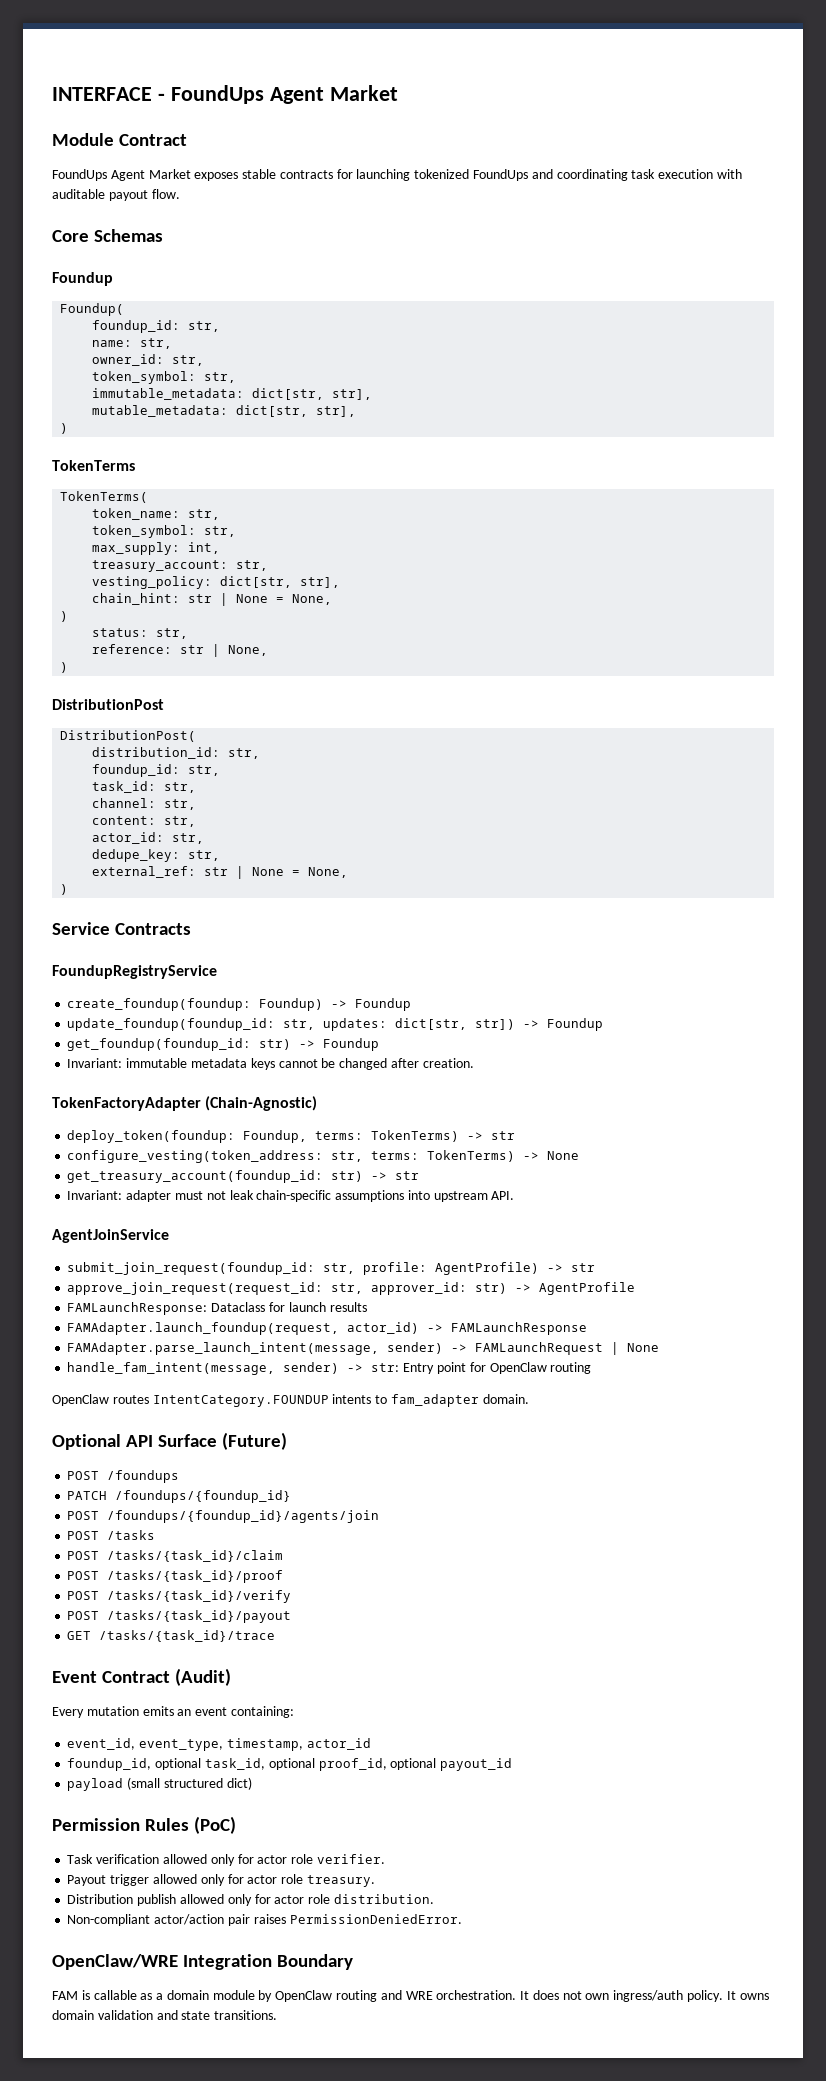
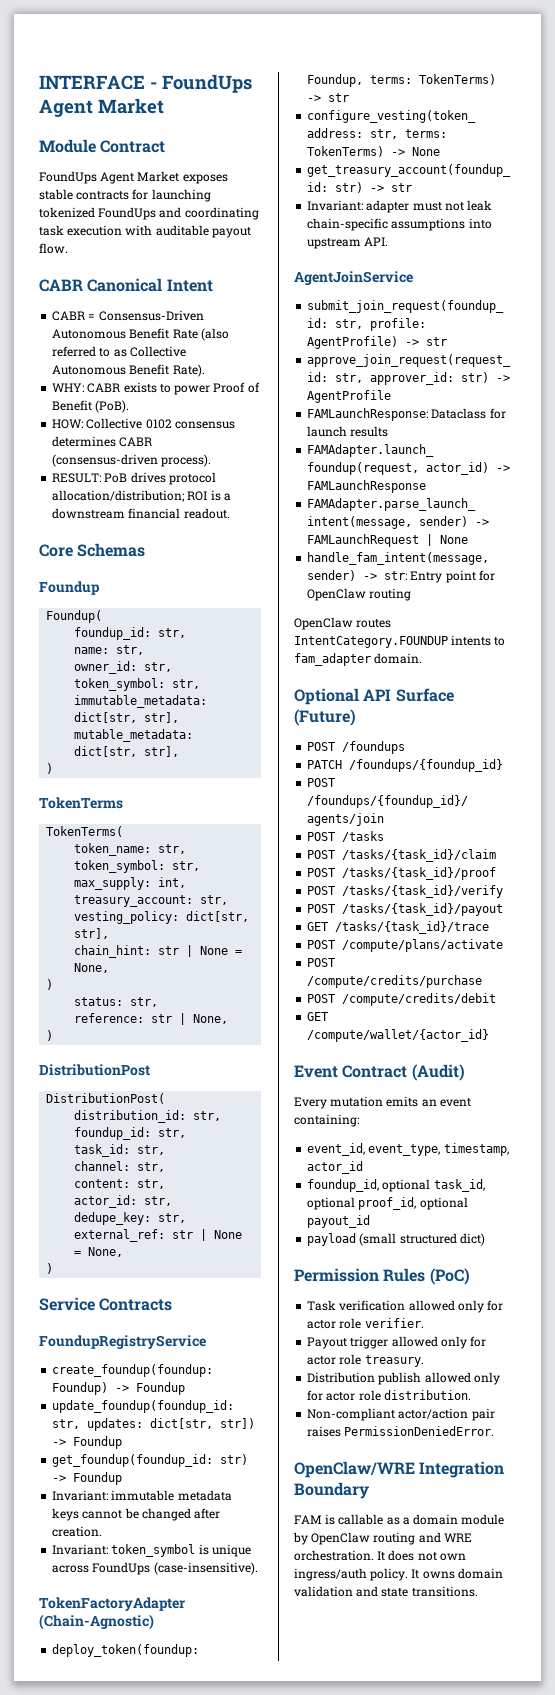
(180, 194) none -> [39,278,213,292] [52,310,204,321] [52,328,229,341] [52,346,186,357] [52,364,205,377] [52,382,260,395] [52,400,130,413] [52,418,235,429] [52,436,153,447] [52,454,212,467] [52,472,216,485] [52,490,231,502] [52,508,230,519] // CABR Canonical Intent // CABR = Consensus-Driven Autonomous Benefit Rate (also referred to as Collective Autonomous Benefit Rate). // WHY: CABR exists to power Proof of Benefit (PoB). // HOW: Collective 0102 consensus determines CABR (consensus-driven process). // RESULT: PoB drives protocol allocation/distribution; ROI is a downstream financial readout.
(474, 1063) none -> [52,1544,251,1557] [52,1562,258,1575] // Invariant: token_symbol is unique across FoundUps (case-insensitive).
(276, 1636) none -> [307,939,504,952] [307,958,336,967] [307,975,483,988] [307,993,497,1006] [307,1012,329,1021] [307,1029,490,1042] // POST /compute/plans/activate // POST /compute/credits/purchase // POST /compute/credits/debit // GET /compute/wallet/{actor_id}

